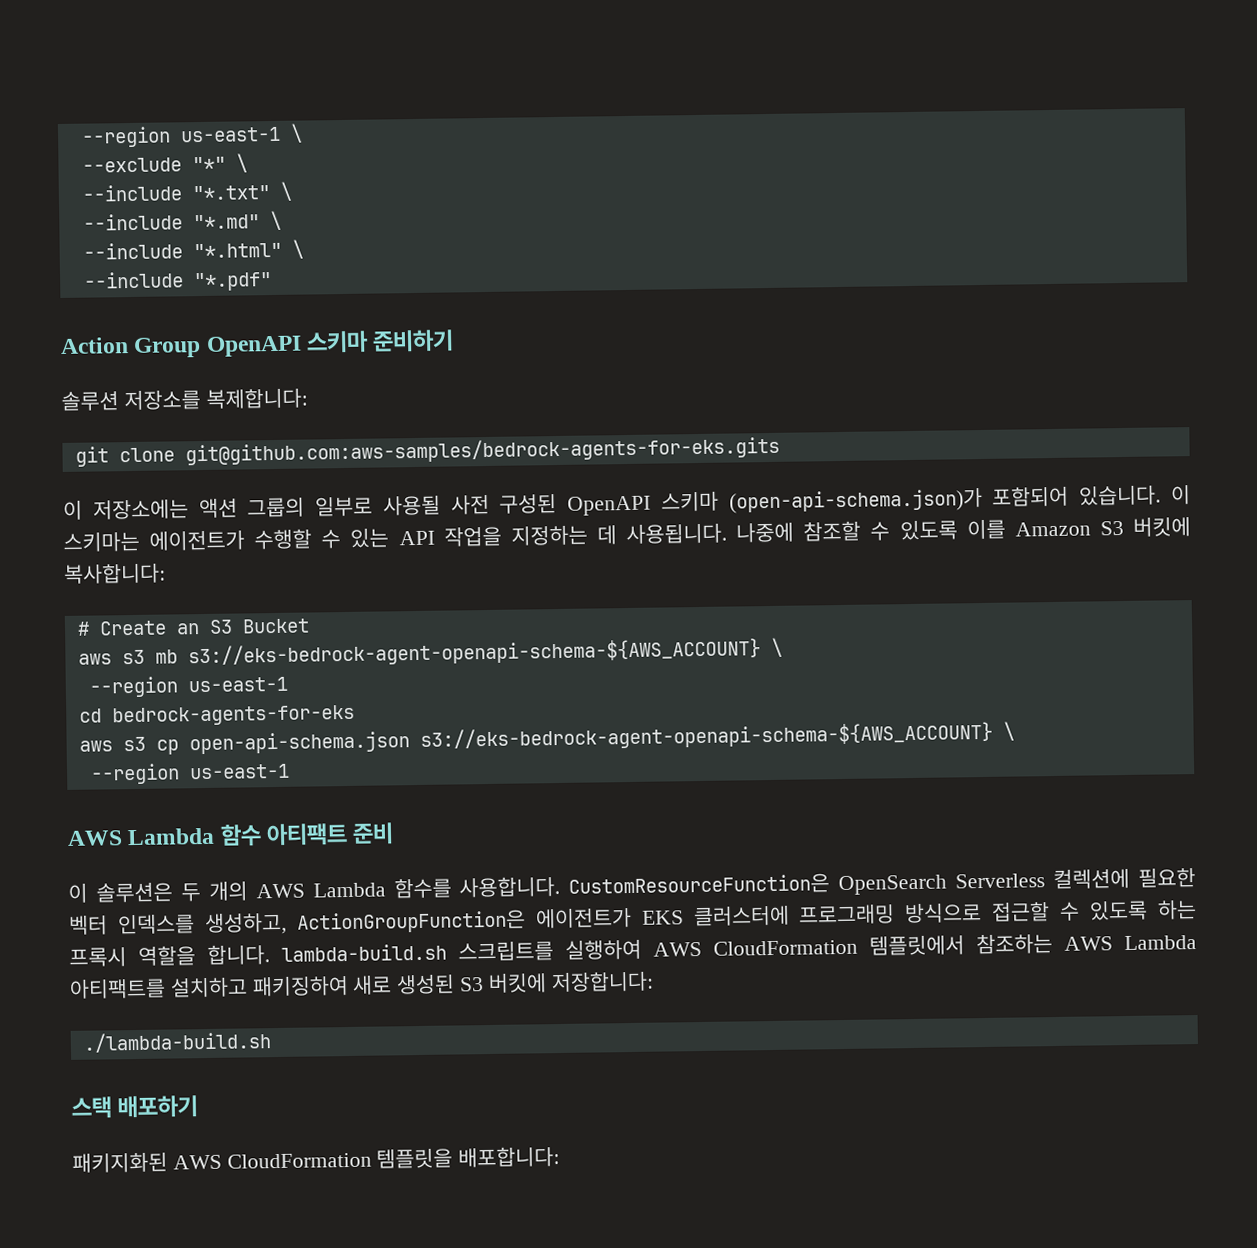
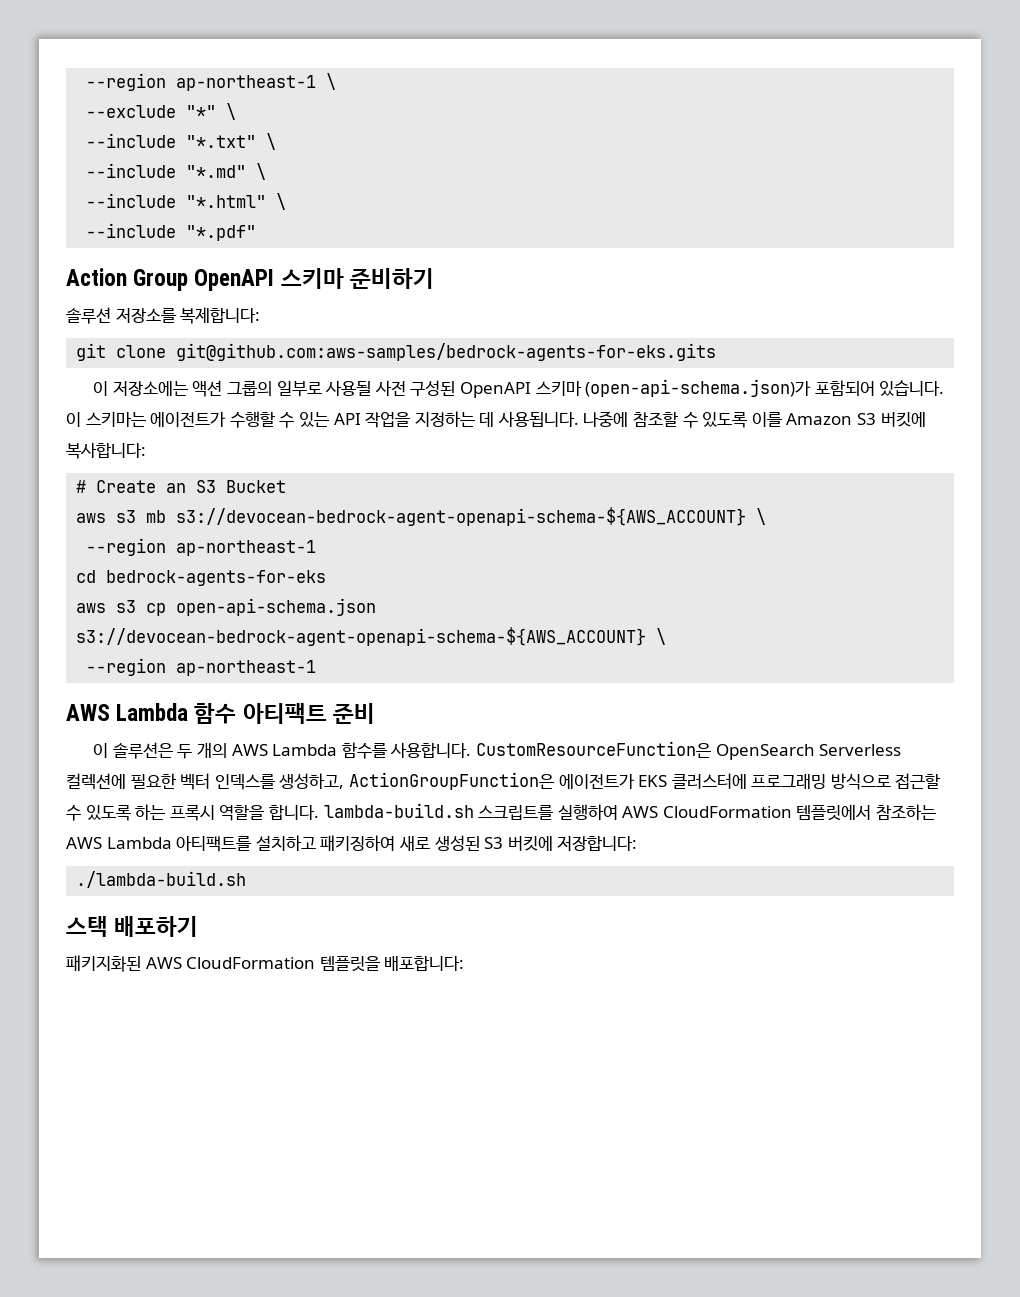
[80,126,281,148] --region us-east-1 -> [86,73,317,91] --region ap-northeast-1
[187,637,783,668] [88,676,288,698] s3://eks-bedrock-agent-openapi-schema-${AWS_ACCOUNT} \ // --region us-east-1 -> [176,507,767,526] [86,538,317,556] s3://devocean-bedrock-agent-openapi-schema-${AWS_ACCOUNT} \ // --region ap-northeast-1
[419,721,1015,751] [89,763,290,785] s3://eks-bedrock-agent-openapi-schema-${AWS_ACCOUNT} \ // --region us-east-1 -> [76,627,667,646] [86,658,317,676] s3://devocean-bedrock-agent-openapi-schema-${AWS_ACCOUNT} \ // --region ap-northeast-1

